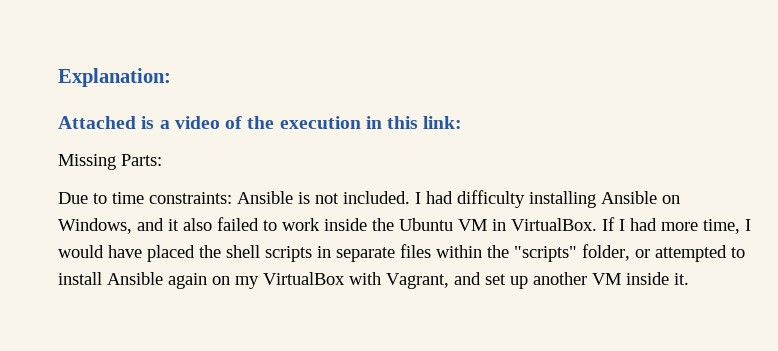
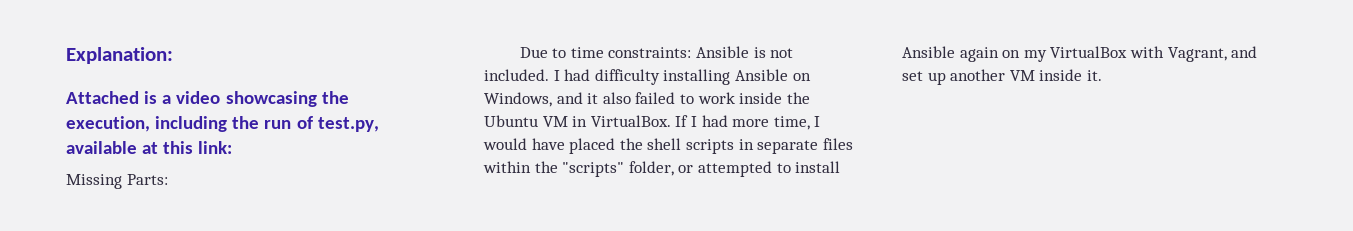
[225,116,382,129] of the execution in -> [225,91,349,107] [66,116,379,132] [66,141,159,154] showcasing the execution, including the run of test.py, available at

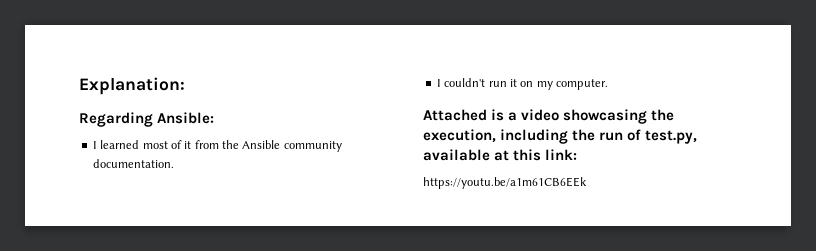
(173, 55) none -> [79,112,215,127] [92,140,342,152] [92,159,174,168] [436,78,608,90] // Regarding Ansible: // I learned most of it from the Ansible community documentation. // I couldn't run it on my computer.
[66,174,168,189] [519,46,794,58] [484,69,811,85] [484,92,810,107] [484,115,821,130] [483,138,853,154] [483,161,841,177] [902,46,1258,62] [902,69,1102,85] Missing Parts: // Due to time constraints: Ansible is not included. I had difficulty installing Ansible on Windows, and it also failed to work inside the Ubuntu VM in VirtualBox. If I had more time, I would have placed the shell scripts in separate files within the "scripts" folder, or attempted to install Ansible again on my VirtualBox with Vagrant, and set up another VM inside it. -> [423,177,587,189] https://youtu.be/a1m61CB6EEk

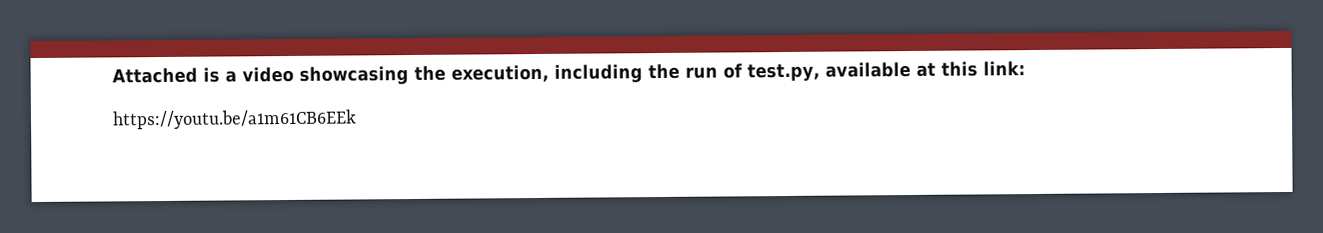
[79,77,185,95] [79,112,215,127] [92,140,342,152] [92,159,174,168] [436,78,608,90] Explanation: // Regarding Ansible: // I learned most of it from the Ansible community documentation. // I couldn't run it on my computer. // -> (112, 75) none

